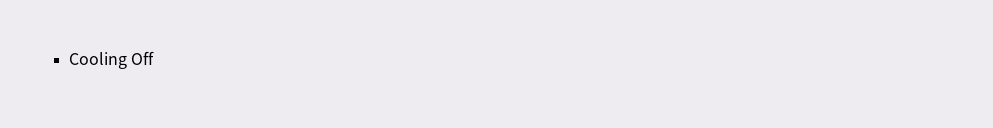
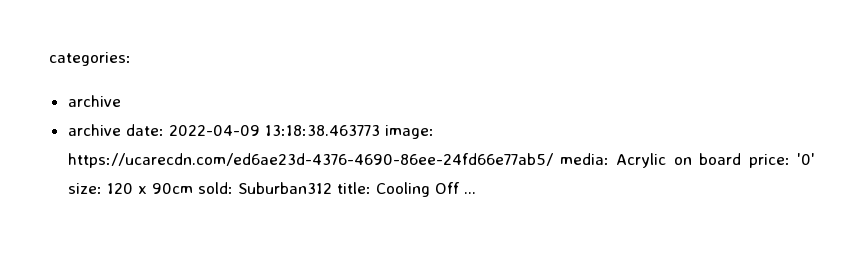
(68, 60) none -> [49,52,131,66] [67,95,121,107] [67,124,434,139] [67,153,815,168] [67,182,371,194] categories: // archive // archive date: 2022-04-09 13:18:38.463773 image: https://ucarecdn.com/ed6ae23d-4376-4690-86ee-24fd66e77ab5/ media: Acrylic on board price: '0' size: 120 x 90cm sold: Suburban312 title:
(154, 58) none -> [463,192,476,194] ...

